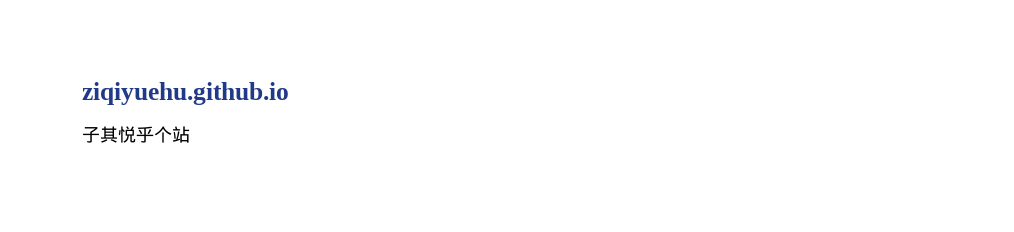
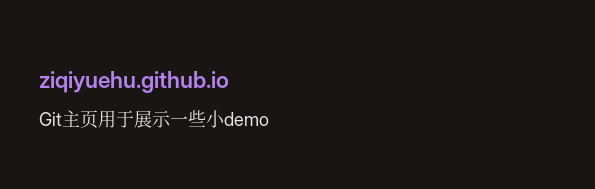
[82,126,190,143] 子其悦乎个站 -> [39,110,269,129] Git主页用于展示一些小demo

